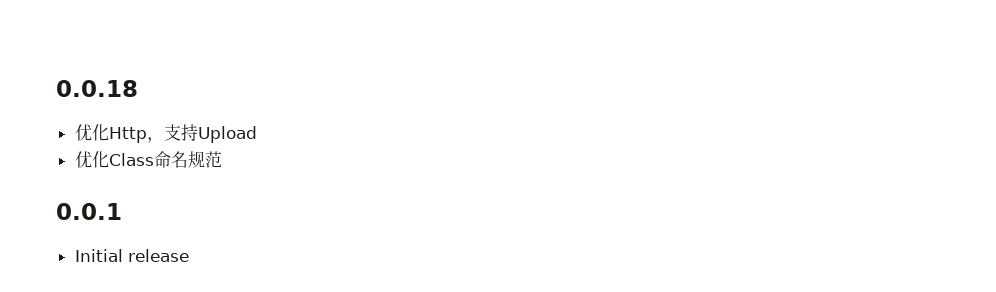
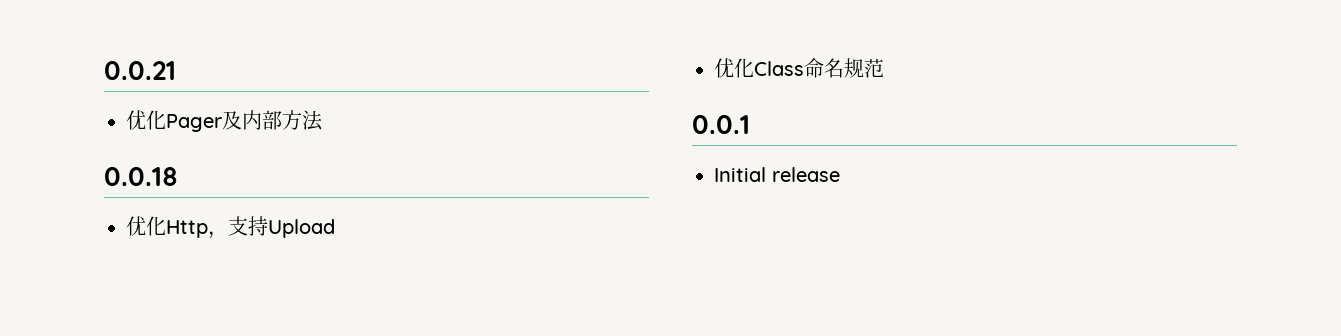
(56, 88) none -> [104,61,176,80] [126,110,323,132] 0.0.21 // 优化Pager及内部方法 //

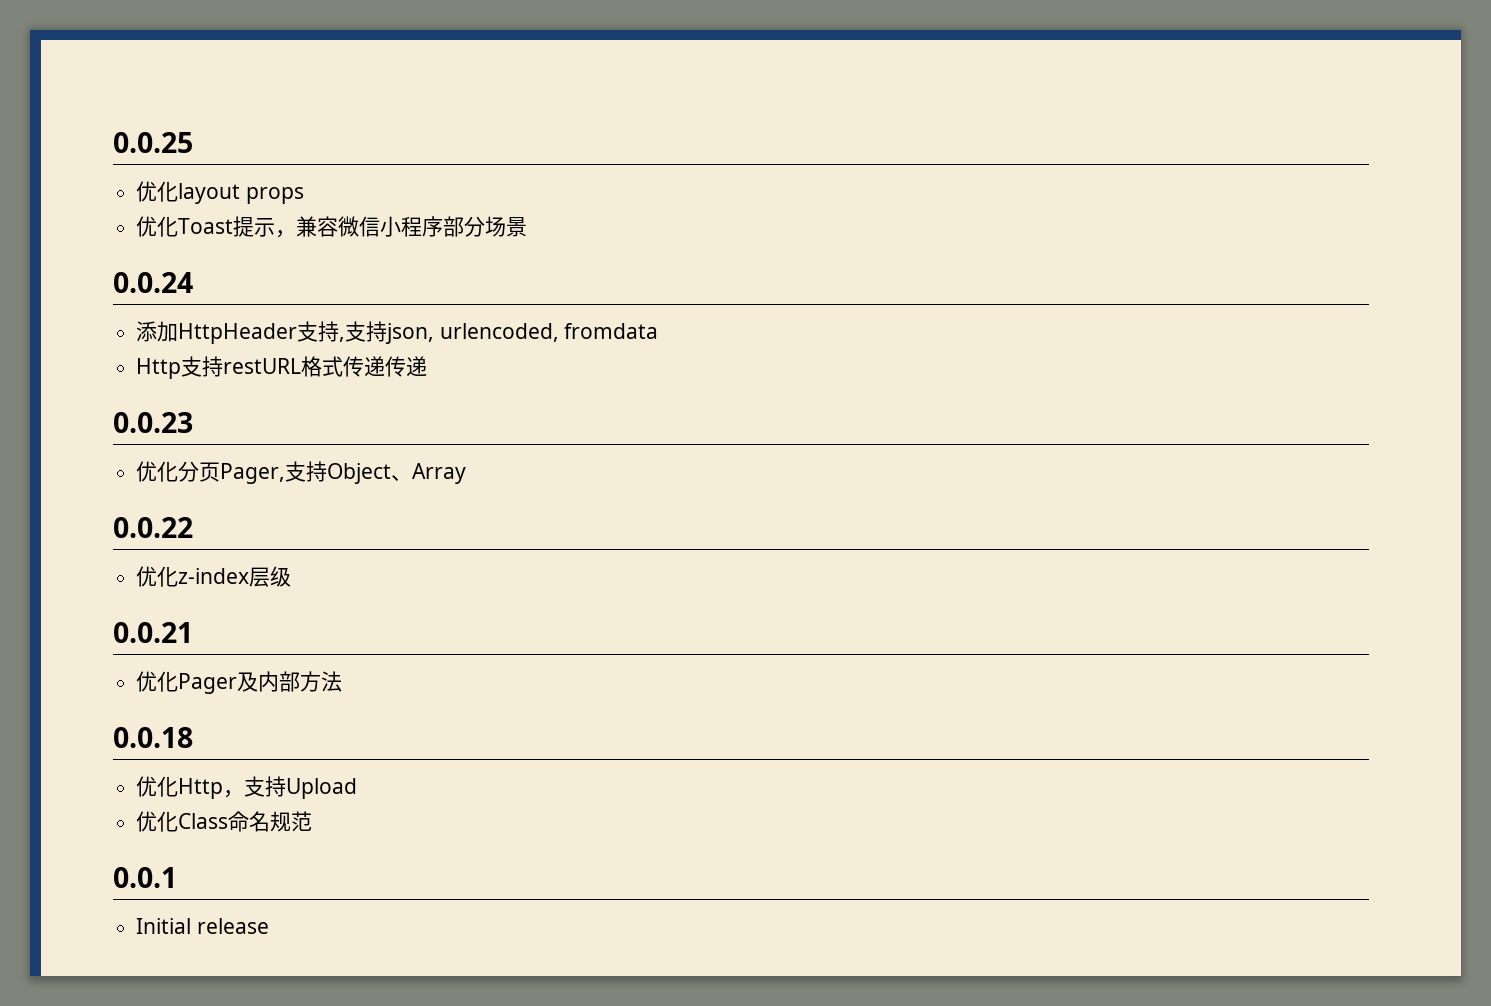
(104, 70) none -> [113,132,193,153] [136,181,304,204] [136,216,528,238] [113,272,193,293] [136,321,659,344] [136,356,428,379] [113,412,193,433] [136,461,467,484] [113,517,193,538] [136,566,292,587] 0.0.25 // 优化layout props // 优化Toast提示，兼容微信小程序部分场景 // 0.0.24 // 添加HttpHeader支持,支持json, urlencoded, fromdata // Http支持restURL格式传递传递 // 0.0.23 // 优化分页Pager,支持Object、Array // 0.0.22 // 优化z-index层级 //

